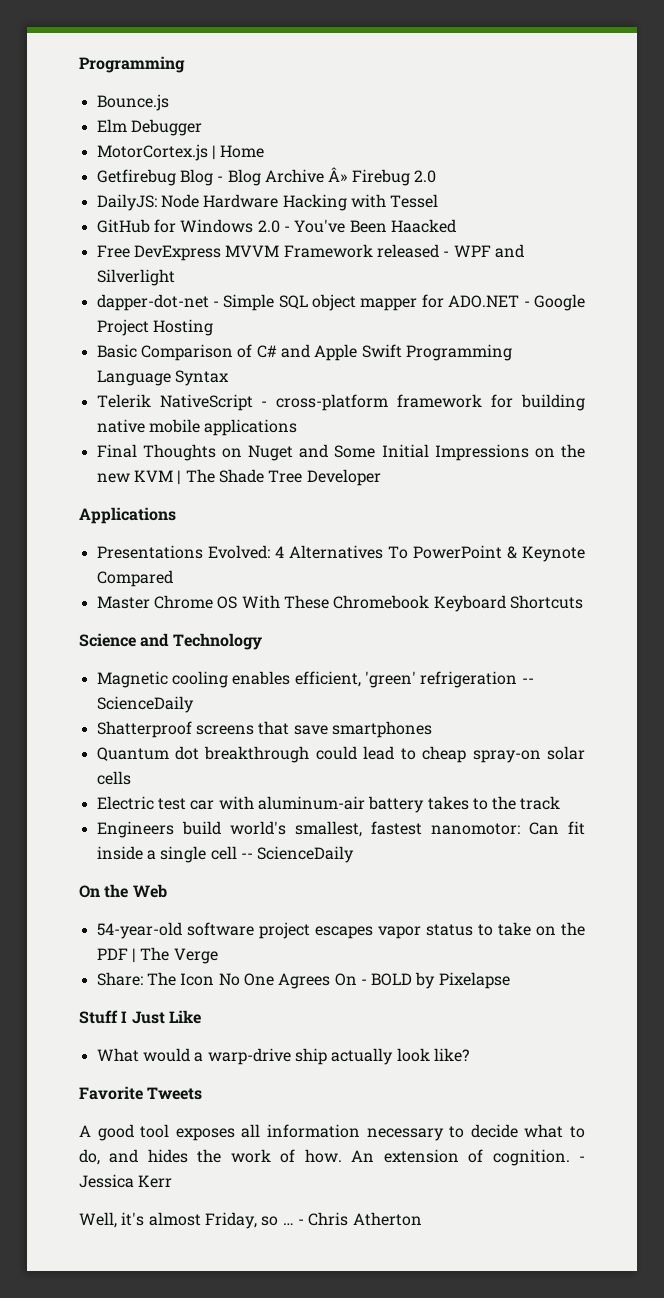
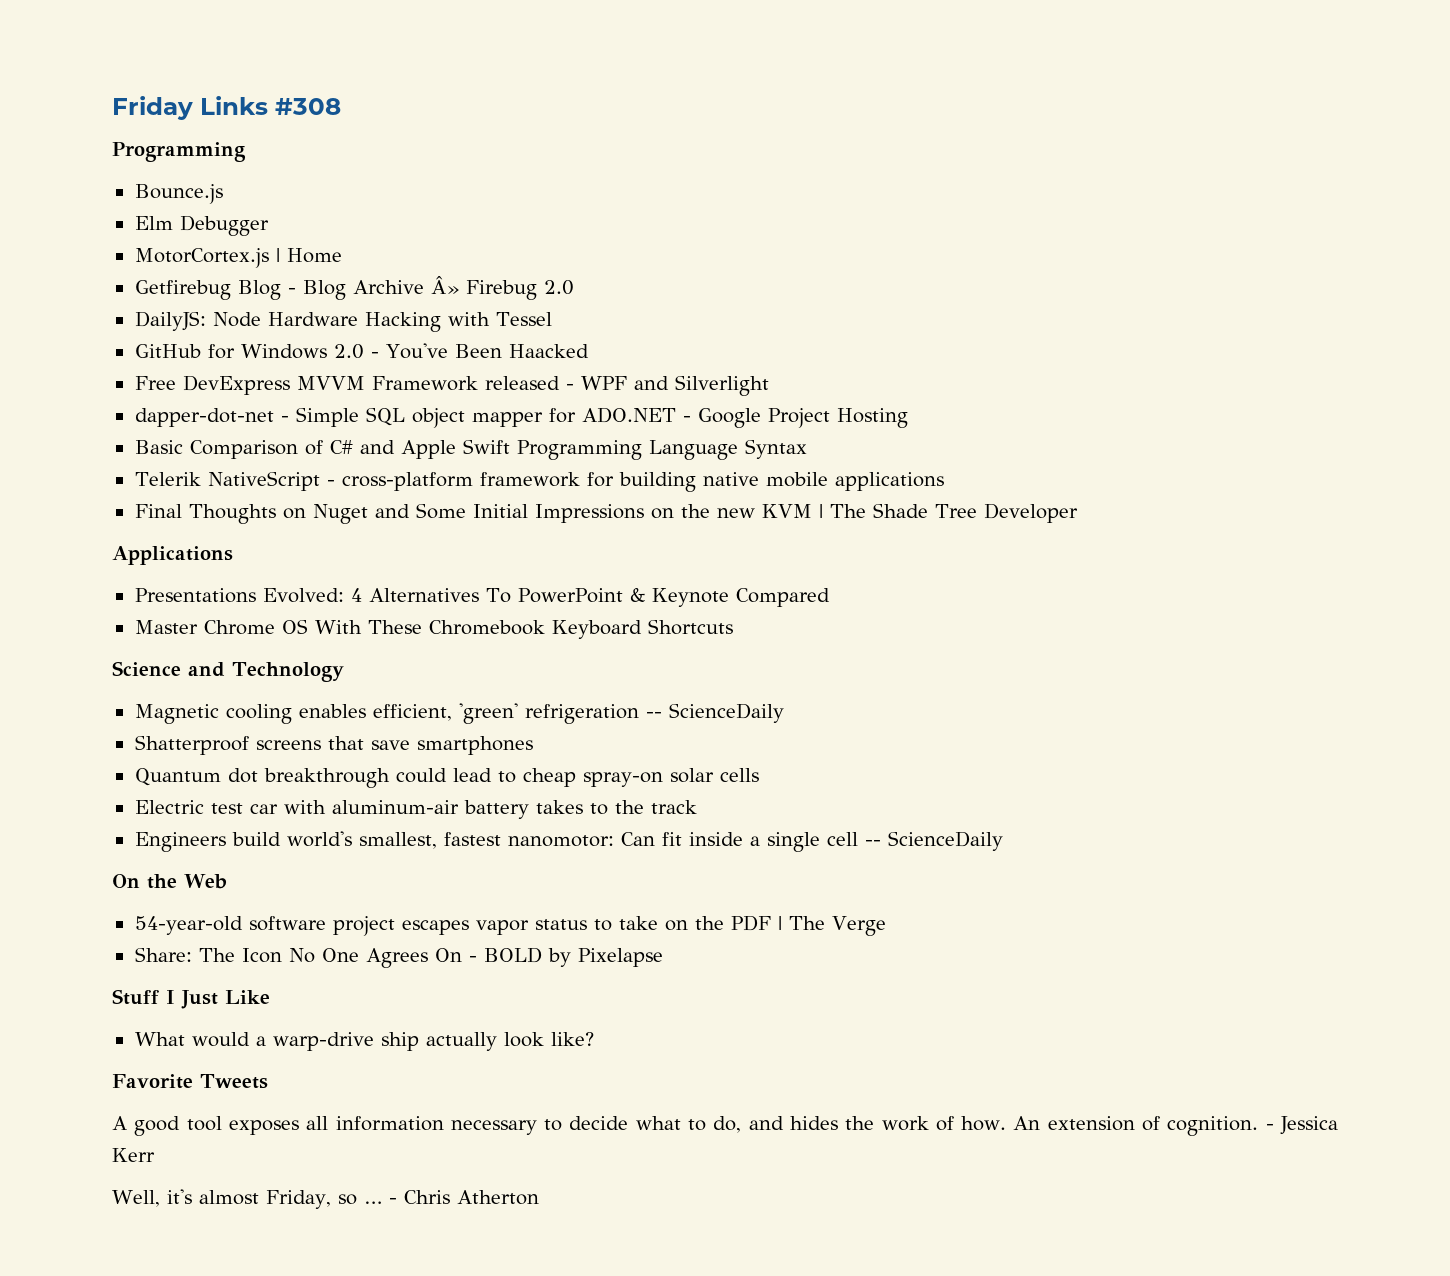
(79, 64) none -> [112,96,341,120] Friday Links #308 //

